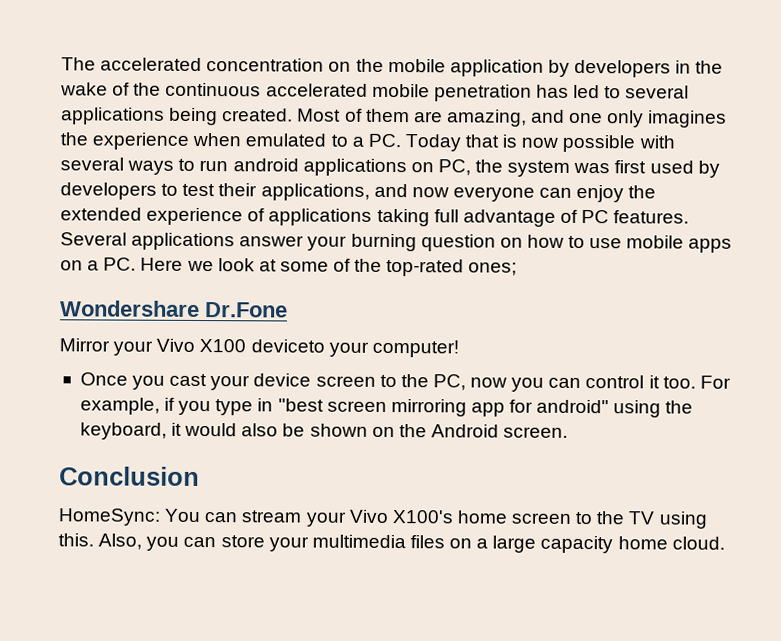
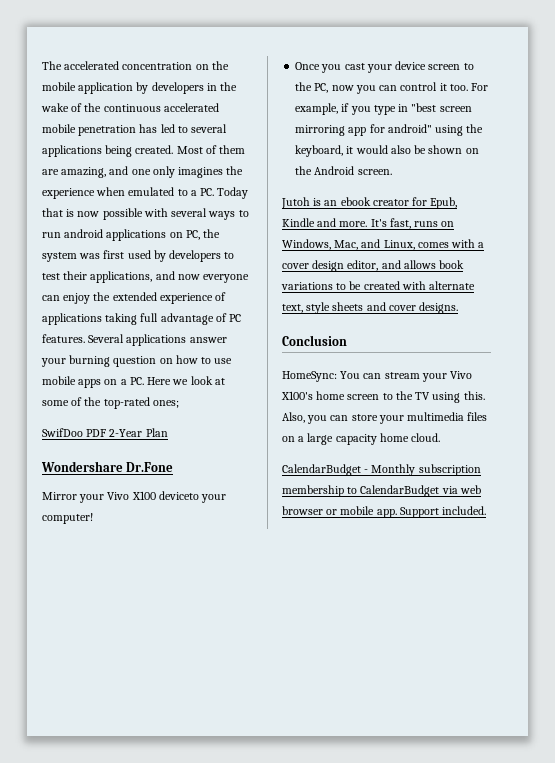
(518, 269) none -> [42,428,168,437] // SwifDoo PDF 2-Year Plan
(569, 432) none -> [281,197,458,209] [282,218,455,229] [282,239,485,250] [282,260,465,272] [281,281,476,290] [282,302,459,314] // Jutoh is an ebook creator for Epub, Kindle and more. It's fast, runs on Windows, Mac, and Linux, comes with a cover design editor, and allows book variations to be created with alternate text, style sheets and cover designs.
(725, 543) none -> [282,464,481,476] [282,485,481,497] [282,506,487,518] // CalendarBudget - Monthly subscription membership to CalendarBudget via web browser or mobile app. Support included.

